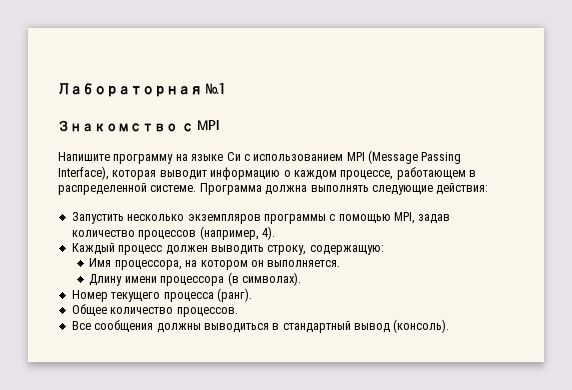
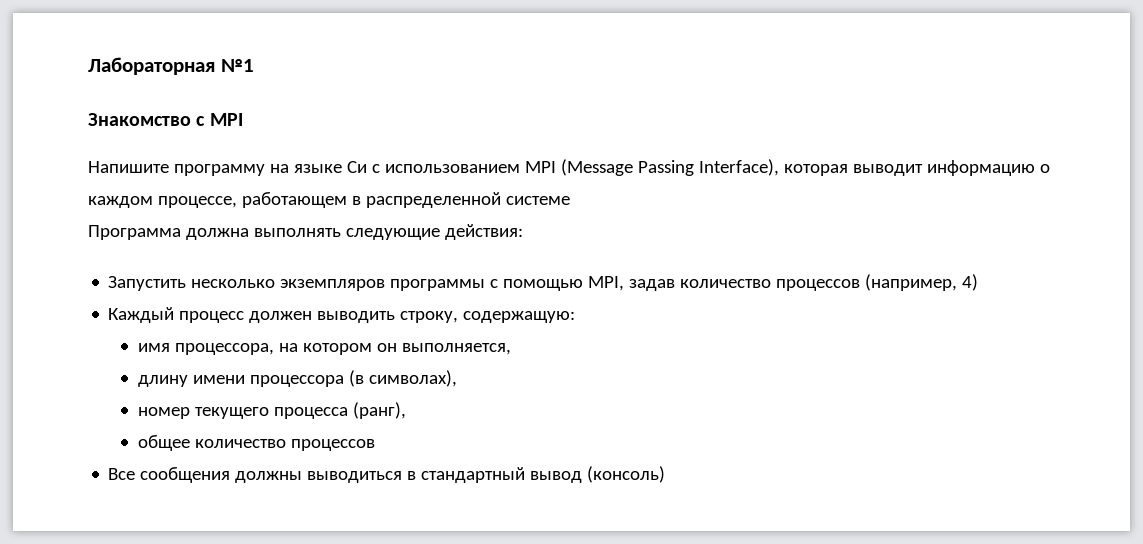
[150,185,197,192] системе. -> [505,196,570,205] системе //
[261,226,275,240] 4). -> [962,274,979,291] 4)
[89,258,112,267] Имя -> [138,343,171,352] имя
[267,260,341,267] [89,274,123,286] выполняется. // Длину -> [401,343,511,355] [138,375,189,387] выполняется, // длину
[241,272,301,286] [71,288,252,302] [71,304,238,317] символах). // Номер текущего процесса (ранг). // Общее количество процессов. -> [368,370,457,387] [138,402,406,419] [138,435,376,451] символах), // номер текущего процесса (ранг), // общее количество процессов
[393,319,450,333] (консоль). -> [587,466,666,483] (консоль)

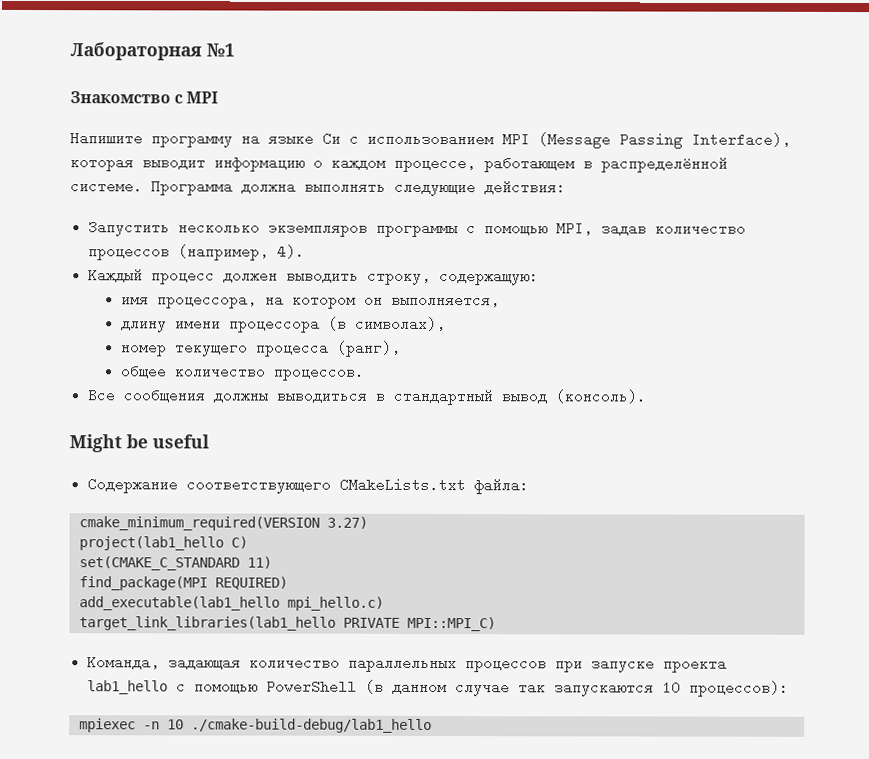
[365,192,570,208] распределенной системе // -> [601,154,728,173] [70,177,143,195] распределённой системе.
[962,274,979,291] 4) -> [277,244,306,259] 4).
[291,439,376,451] процессов -> [272,362,365,381] процессов.
[587,466,666,483] (консоль) -> [555,387,647,405] [69,434,209,453] [87,475,530,495] [78,516,368,531] [78,536,248,551] [78,556,272,571] [78,576,288,591] [78,596,384,611] [78,616,496,632] [87,653,728,673] [87,677,790,697] [78,718,432,733] (консоль). // Might be useful // Содержание соответствующего CMakeLists.txt файла: // cmake_minimum_required(VERSION 3.27) // project(lab1_hello C) // set(CMAKE_C_STANDARD 11) // find_package(MPI REQUIRED) // add_executable(lab1_hello mpi_hello.c) // target_link_libraries(lab1_hello PRIVATE MPI::MPI_C) // Команда, задающая количество параллельных процессов при запуске проекта lab1_hello с помощью PowerShell (в данном случае так запускаются 10 процессов): // mpiexec -n 10 ./cmake-build-debug/lab1_hello

